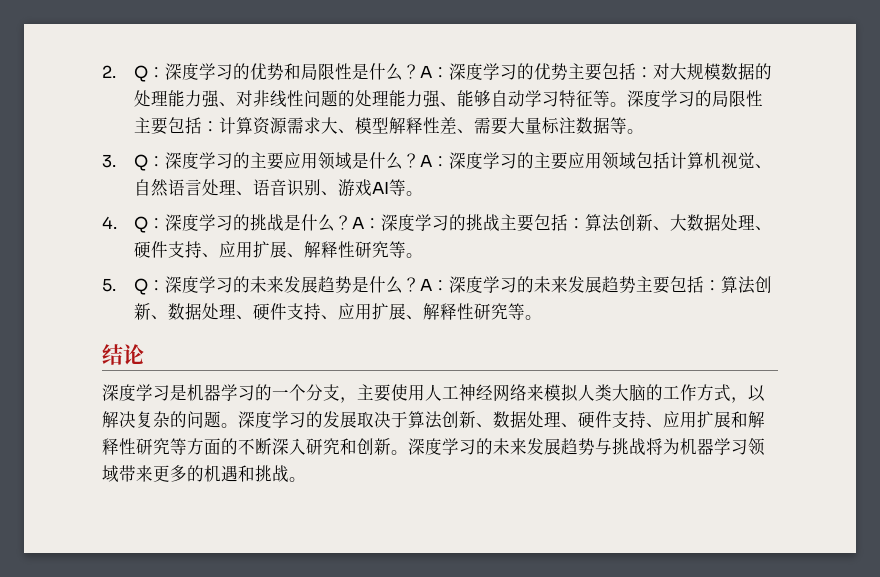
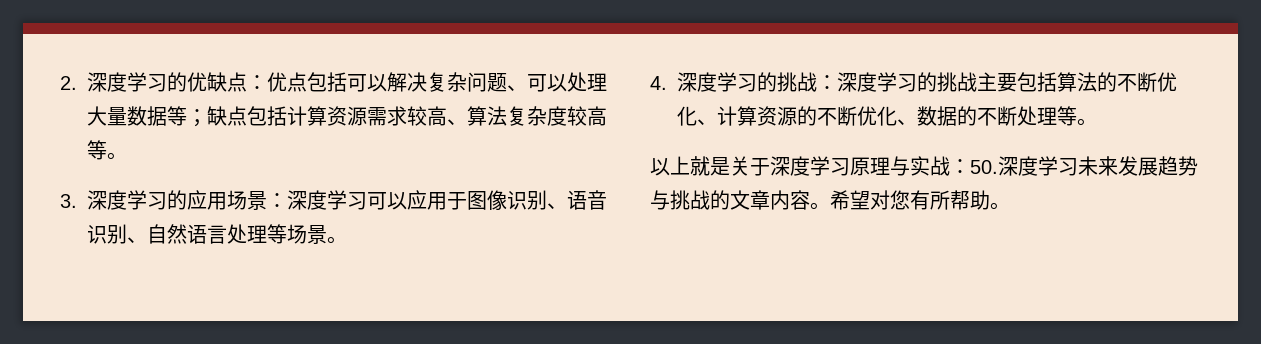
[133,63,772,82] [133,90,763,108] [133,117,644,135] [102,152,772,171] [133,179,406,197] Q：深度学习的优势和局限性是什么？A：深度学习的优势主要包括：对大规模数据的处理能力强、对非线性问题的处理能力强、能够自动学习特征等。深度学习的局限性主要包括：计算资源需求大、模型解释性差、需要大量标注数据等。 // 3. Q：深度学习的主要应用领域是什么？A：深度学习的主要应用领域包括计算机视觉、自然语言处理、语音识别、游戏AI等 -> [87,72,607,92] [87,106,607,127] [87,140,127,160] [60,190,607,210] [87,224,327,244] 深度学习的优缺点：优点包括可以解决复杂问题、可以处理大量数据等；缺点包括计算资源需求较高、算法复杂度较高等。 // 3.深度学习的应用场景：深度学习可以应用于图像识别、语音识别、自然语言处理等场景
[133,214,364,233] Q：深度学习的挑战是什么？A -> [677,72,817,92] 深度学习的挑战
[567,214,772,232] [133,241,423,258] [102,276,772,295] [133,303,542,320] [102,344,144,365] [102,384,765,403] [102,411,765,429] [102,438,493,455] ：算法创新、大数据处理、硬件支持、应用扩展、解释性研究等。 // 5. Q：深度学习的未来发展趋势是什么？A：深度学习的未来发展趋势主要包括：算法创新、数据处理、硬件支持、应用扩展、解释性研究等。 // 结论 // 深度学习是机器学习的一个分支，主要使用人工神经网络来模拟人类大脑的工作方式，以解决复杂的问题。深度学习的发展取决于算法创新、数据处理、硬件支持、应用扩展和解释性研究等方面的不断深入研究和创新。深度学习的 -> [1057,72,1177,92] [677,106,1097,126] [650,156,1078,176] 算法的不断优化、计算资源的不断优化、数据的不断处理等。 // 以上就是关于深度学习原理与实战：50.深度学习
[646,438,765,456] [102,465,289,483] 将为机器学习领域带来更多的机遇和挑战 -> [710,190,990,210] 的文章内容。希望对您有所帮助

